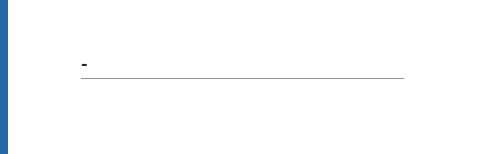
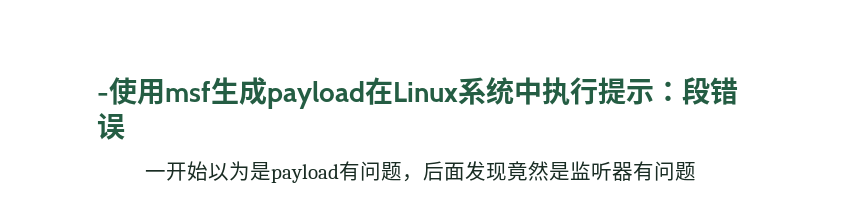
(88, 66) none -> [109,77,738,109] [97,113,125,140] [145,161,697,183] 使用msf生成payload在Linux系统中执行提示：段错误 // 一开始以为是payload有问题，后面发现竟然是监听器有问题

